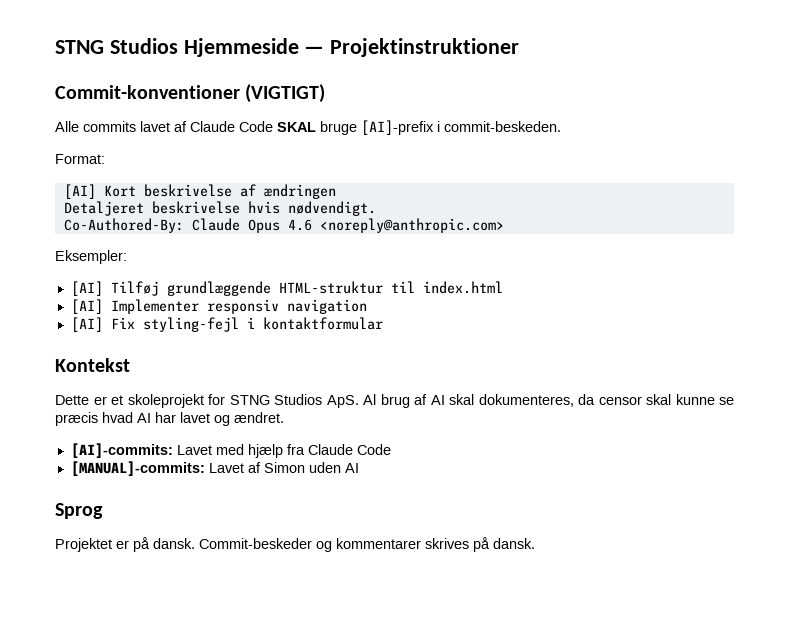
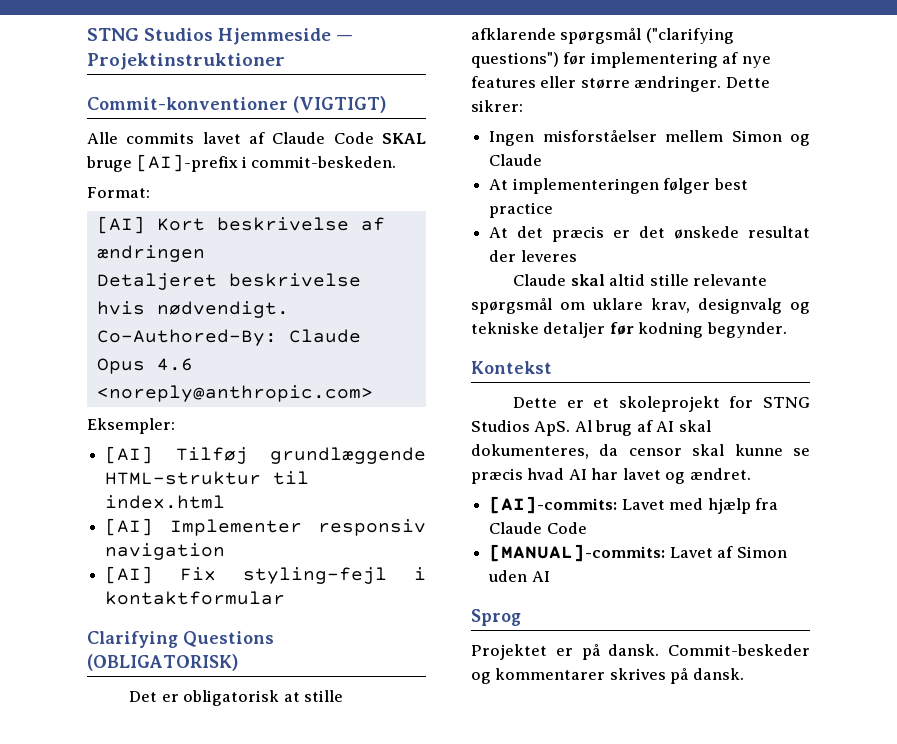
(383, 323) none -> [87,631,274,648] [87,654,238,671] [129,690,343,706] [471,28,734,44] [471,52,771,68] [471,76,770,92] [471,100,523,112] [489,130,810,146] [489,154,543,166] [489,178,748,194] [489,202,554,218] [489,226,810,242] [489,250,577,262] [513,274,767,286] [471,298,810,314] [471,322,787,338] // Clarifying Questions (OBLIGATORISK) // Det er obligatorisk at stille afklarende spørgsmål ("clarifying questions") før implementering af nye features eller større ændringer. Dette sikrer: // Ingen misforståelser mellem Simon og Claude // At implementeringen følger best practice // At det præcis er det ønskede resultat der leveres // Claude skal altid stille relevante spørgsmål om uklare krav, designvalg og tekniske detaljer før kodning begynder.

